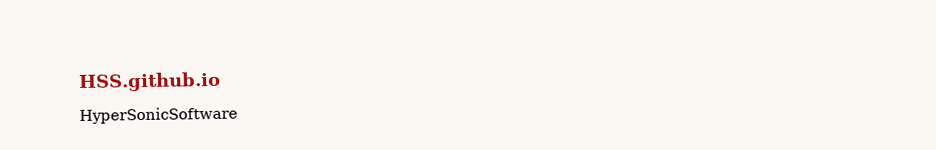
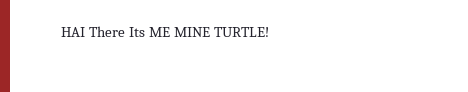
[78,71,221,92] [79,106,238,124] HSS.github.io // HyperSonicSoftware -> [61,26,269,37] HAI There Its ME MINE TURTLE!

